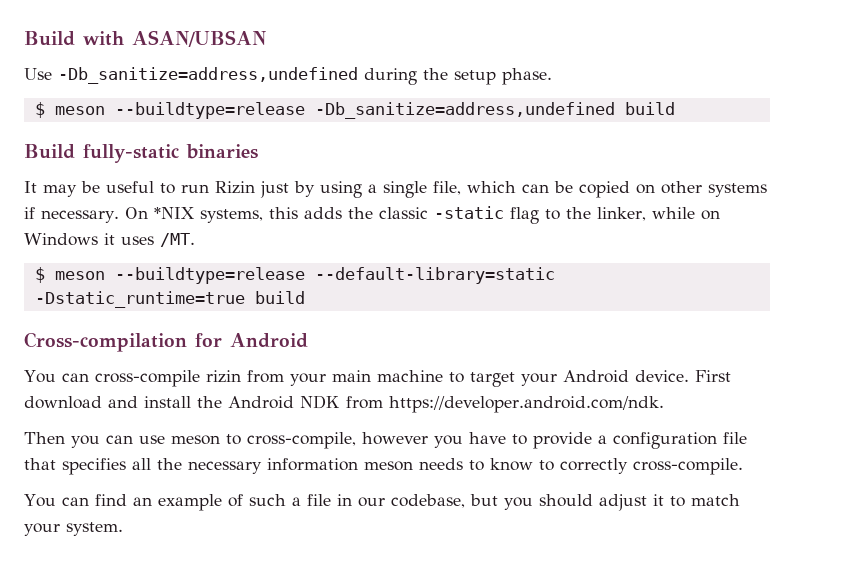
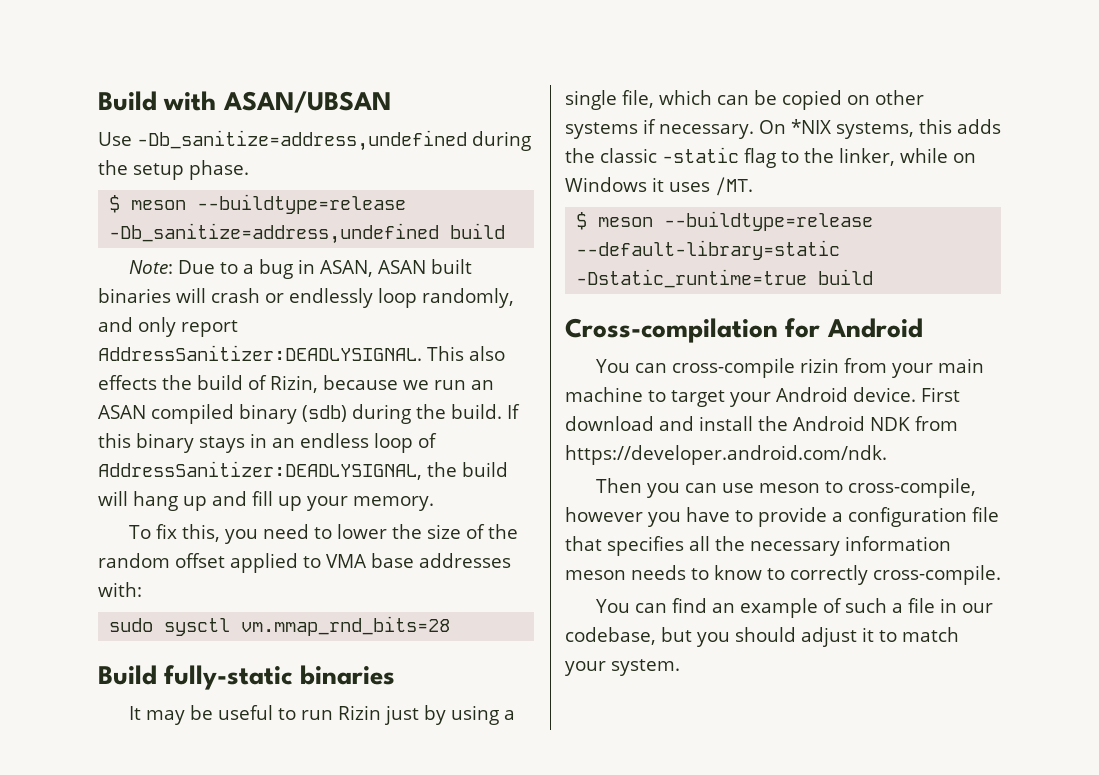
(675, 108) none -> [128,259,472,279] [98,288,514,308] [98,317,238,337] [98,345,505,361] [98,375,494,393] [98,404,520,424] [98,433,437,453] [98,461,508,480] [98,491,434,511] [128,524,518,544] [98,553,511,573] [98,582,142,597] [109,616,451,636] // Note: Due to a bug in ASAN, ASAN built binaries will crash or endlessly loop randomly, and only report AddressSanitizer:DEADLYSIGNAL. This also effects the build of Rizin, because we run an ASAN compiled binary (sdb) during the build. If this binary stays in an endless loop of AddressSanitizer:DEADLYSIGNAL, the build will hang up and fill up your memory. // To fix this, you need to lower the size of the random offset applied to VMA base addresses with: // sudo sysctl vm.mmap_rnd_bits=28

